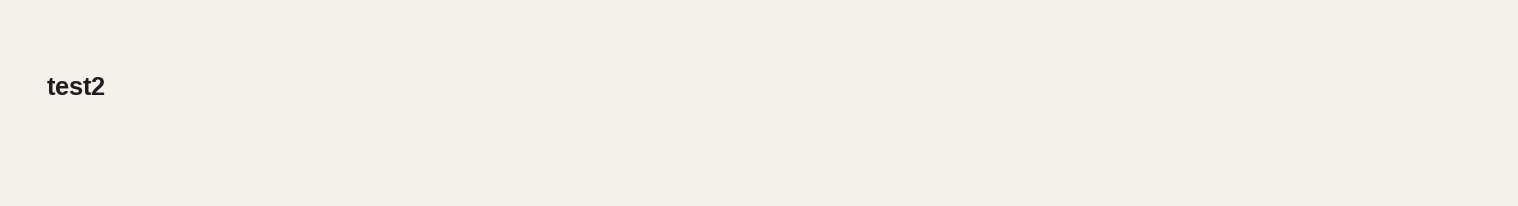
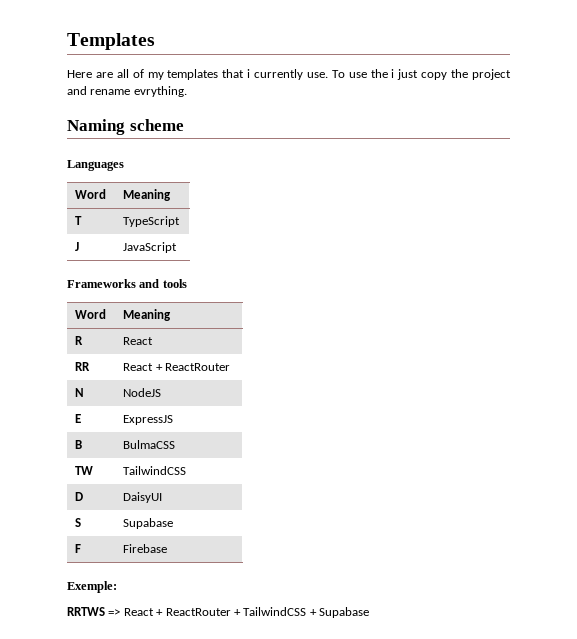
[47,77,105,95] test2 -> [67,33,155,50] [67,69,511,80] [67,86,187,97] [67,119,184,135] [67,160,124,171] [75,189,107,199] [123,189,172,201] [75,216,83,225] [123,216,181,227] [75,242,80,251] [123,242,178,253] [67,279,187,288] [75,309,107,319] [123,309,172,321] [75,336,84,345] [123,337,154,345] [75,362,91,371] [123,363,231,371] [75,388,85,397] [123,388,162,397] [75,414,82,423] [123,415,174,425] [75,440,83,449] [123,440,176,449] [75,466,94,475] [123,466,187,475] [75,492,84,501] [123,492,163,503] [75,518,82,527] [123,518,174,529] [75,544,82,553] [123,544,168,553] [67,581,117,593] [67,607,369,618] Templates // Here are all of my templates that i currently use. To use the i just copy the project and rename evrything. // Naming scheme // Languages // Word | Meaning // T | TypeScript // J | JavaScript // Frameworks and tools // Word | Meaning // R | React // RR | React + ReactRouter // N | NodeJS // E | ExpressJS // B | BulmaCSS // TW | TailwindCSS // D | DaisyUI // S | Supabase // F | Firebase // Exemple: // RRTWS => React + ReactRouter + TailwindCSS + Supabase

